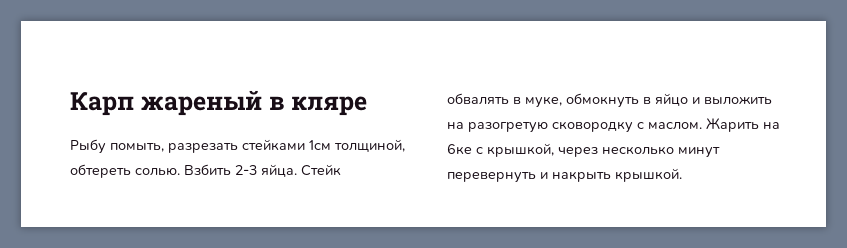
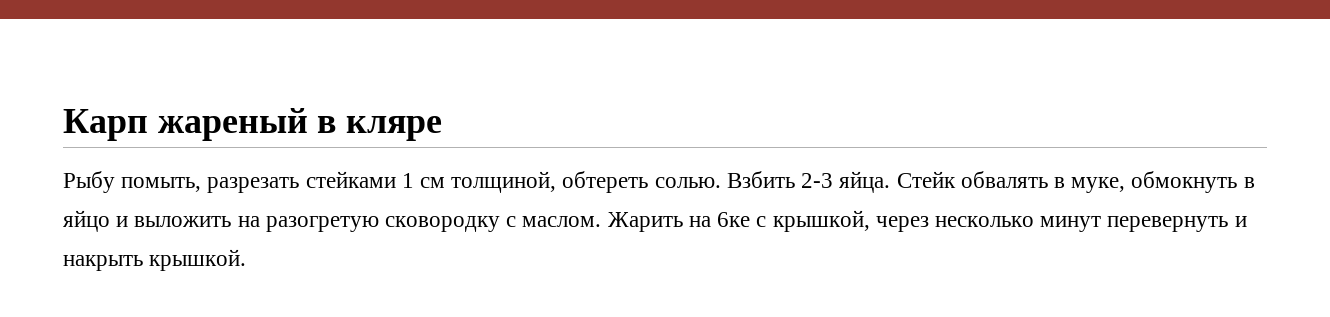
[309,140,331,150] 1см -> [401,173,446,188] 1 см

